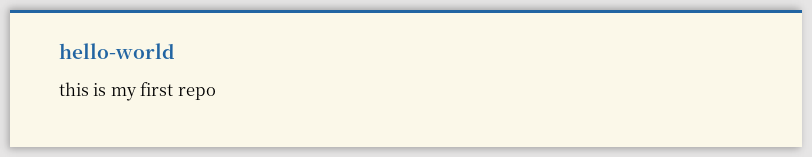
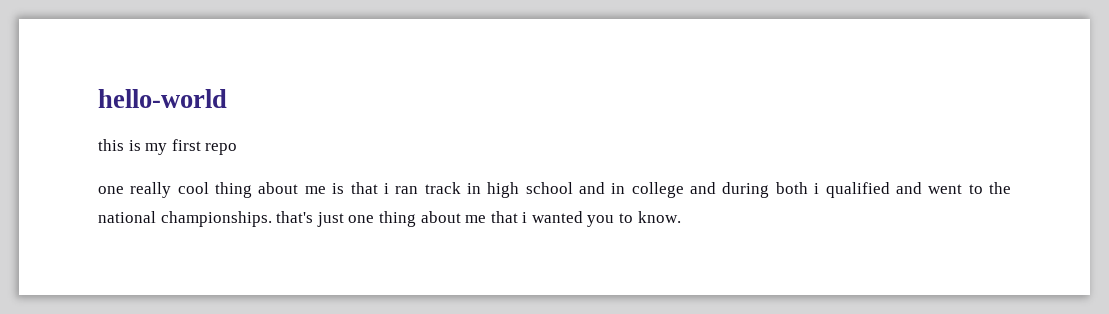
(216, 93) none -> [98,182,1012,198] [98,211,681,227] // one really cool thing about me is that i ran track in high school and in college and during both i qualified and went to the national championships. that's just one thing about me that i wanted you to know.

